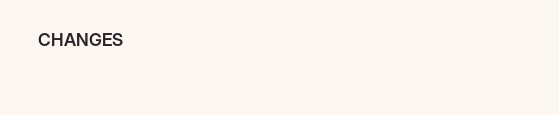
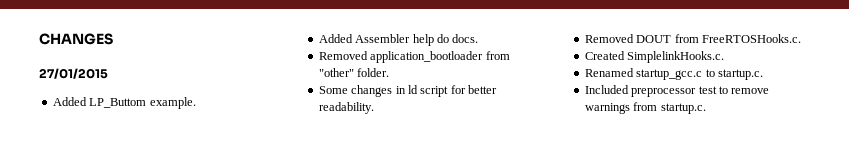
(123, 39) none -> [39,68,108,79] [52,97,196,109] [318,34,479,46] [318,51,510,63] [318,68,390,77] [318,85,497,97] [318,102,374,114] [584,34,801,43] [584,51,725,63] [584,68,763,80] [584,85,770,97] [584,102,706,114] // 27/01/2015 // Added LP_Buttom example. // Added Assembler help do docs. // Removed application_bootloader from "other" folder. // Some changes in ld script for better readability. // Removed DOUT from FreeRTOSHooks.c. // Created SimplelinkHooks.c. // Renamed startup_gcc.c to startup.c. // Included preprocessor test to remove warnings from startup.c.

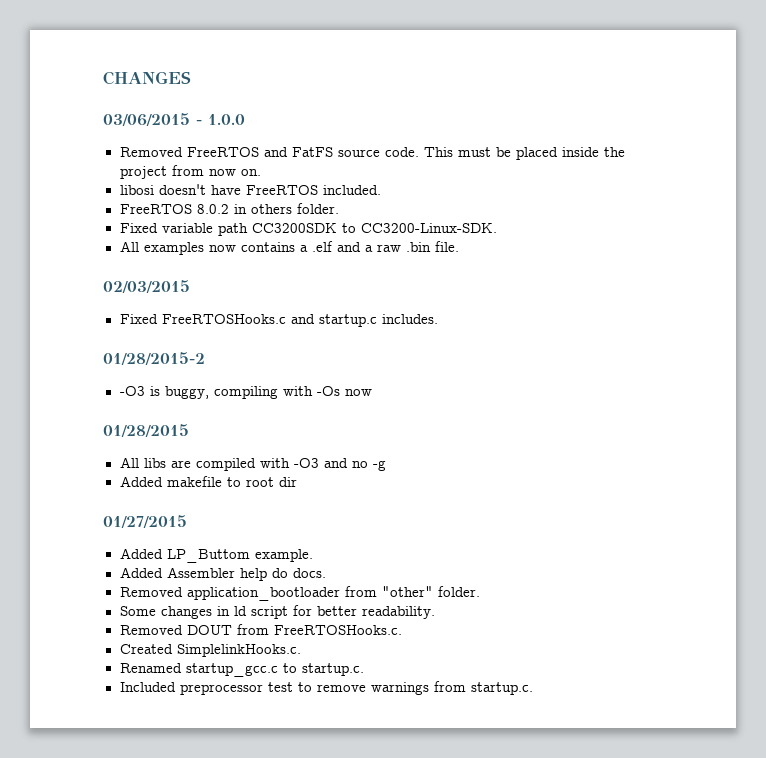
[39,68,108,79] 27/01/2015 -> [103,113,245,126] [119,147,625,160] [119,165,261,179] [119,184,381,195] [119,203,339,214] [119,223,497,236] [119,241,459,255] [103,280,190,293] [119,314,438,327] [103,352,205,365] [119,386,372,399] [103,424,189,437] [119,457,386,471] [119,476,297,487] [103,515,187,528] 03/06/2015 - 1.0.0 // Removed FreeRTOS and FatFS source code. This must be placed inside the project from now on. // libosi doesn't have FreeRTOS included. // FreeRTOS 8.0.2 in others folder. // Fixed variable path CC3200SDK to CC3200-Linux-SDK. // All examples now contains a .elf and a raw .bin file. // 02/03/2015 // Fixed FreeRTOSHooks.c and startup.c includes. // 01/28/2015-2 // -O3 is buggy, compiling with -Os now // 01/28/2015 // All libs are compiled with -O3 and no -g // Added makefile to root dir // 01/27/2015

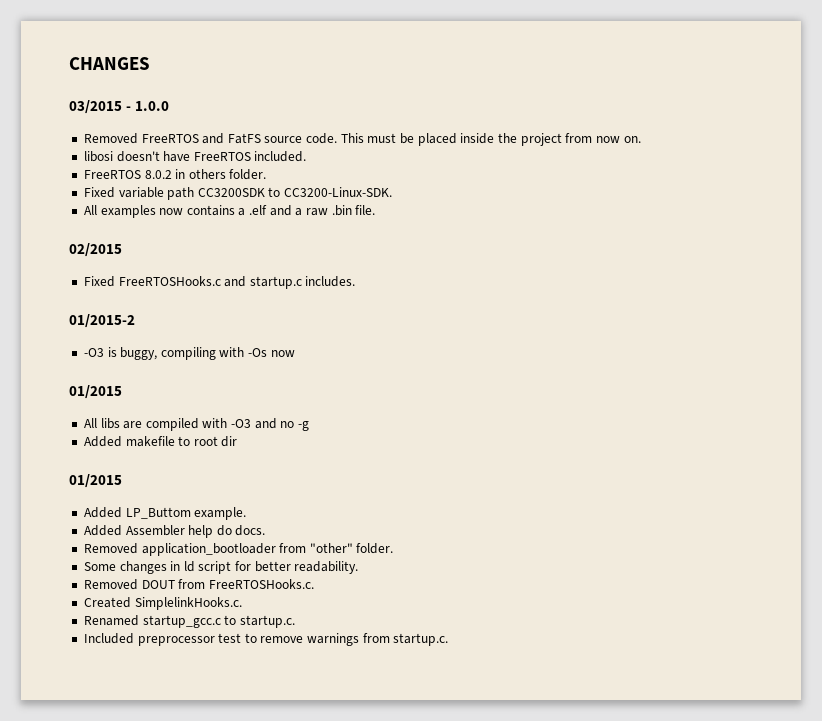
[103,113,190,126] 03/06/2015 -> [69,100,122,114] 03/2015
[103,280,190,293] 02/03/2015 -> [69,243,122,257] 02/2015
[103,352,205,365] 01/28/2015-2 -> [69,314,135,328] 01/2015-2
[103,424,189,437] 01/28/2015 -> [69,385,122,399] 01/2015
[103,515,187,528] 01/27/2015 -> [69,474,122,488] 01/2015

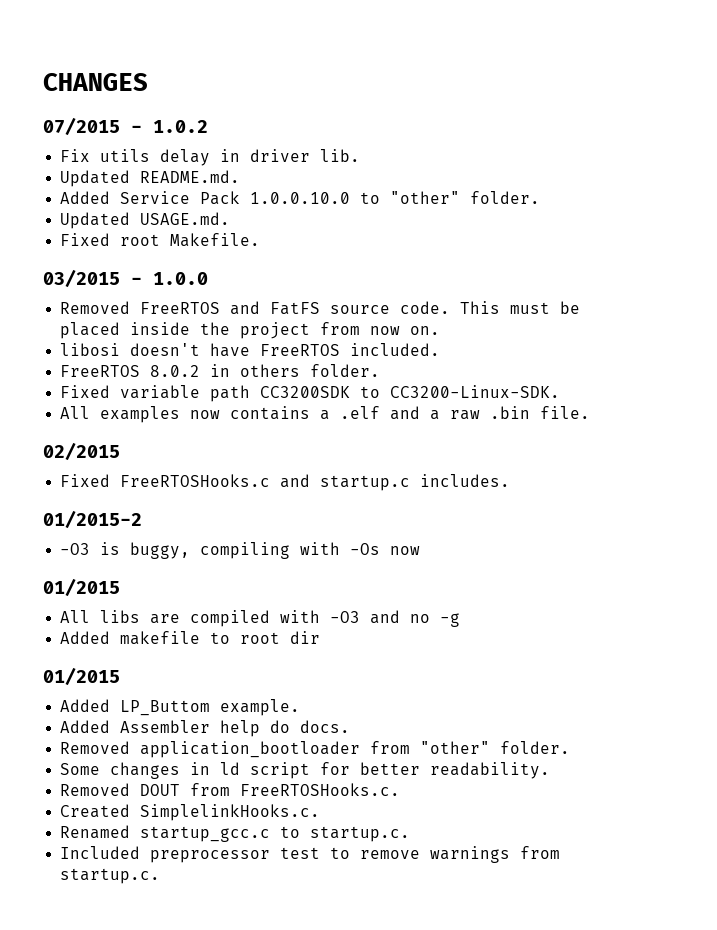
(150, 63) none -> [43,117,208,136] [60,149,361,166] [60,170,241,187] [60,191,541,205] [60,212,231,229] [60,233,261,247] // 07/2015 - 1.0.2 // Fix utils delay in driver lib. // Updated README.md. // Added Service Pack 1.0.0.10.0 to "other" folder. // Updated USAGE.md. // Fixed root Makefile.

